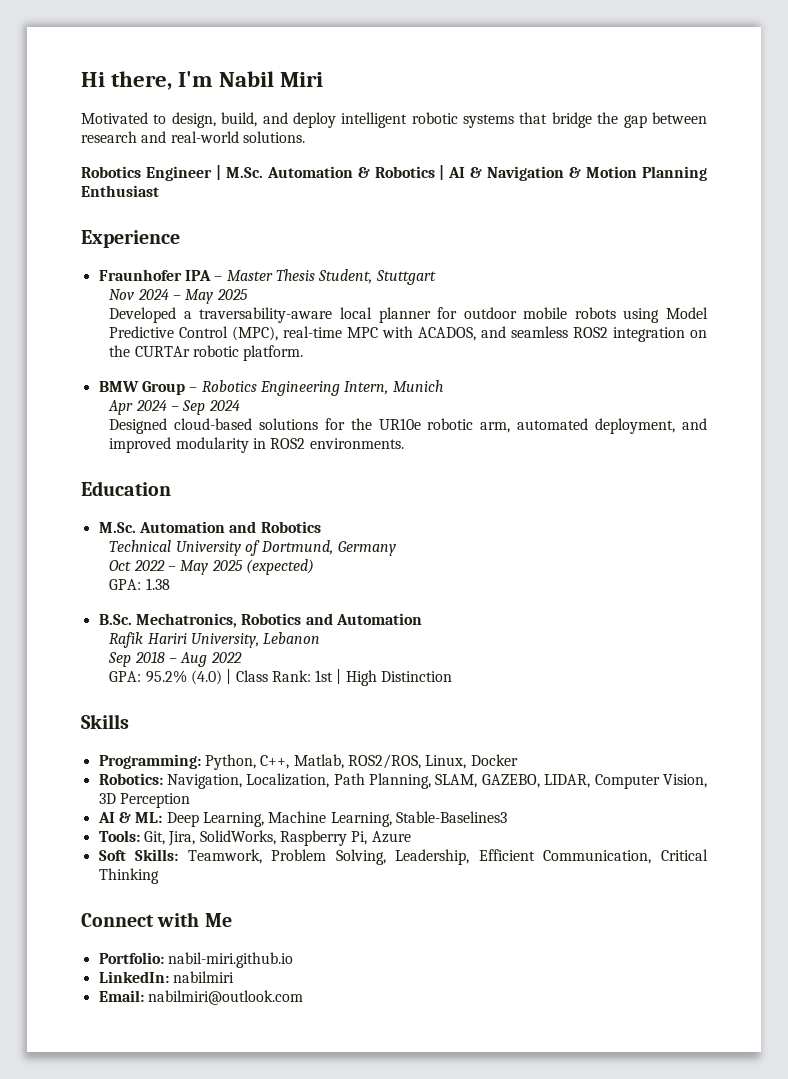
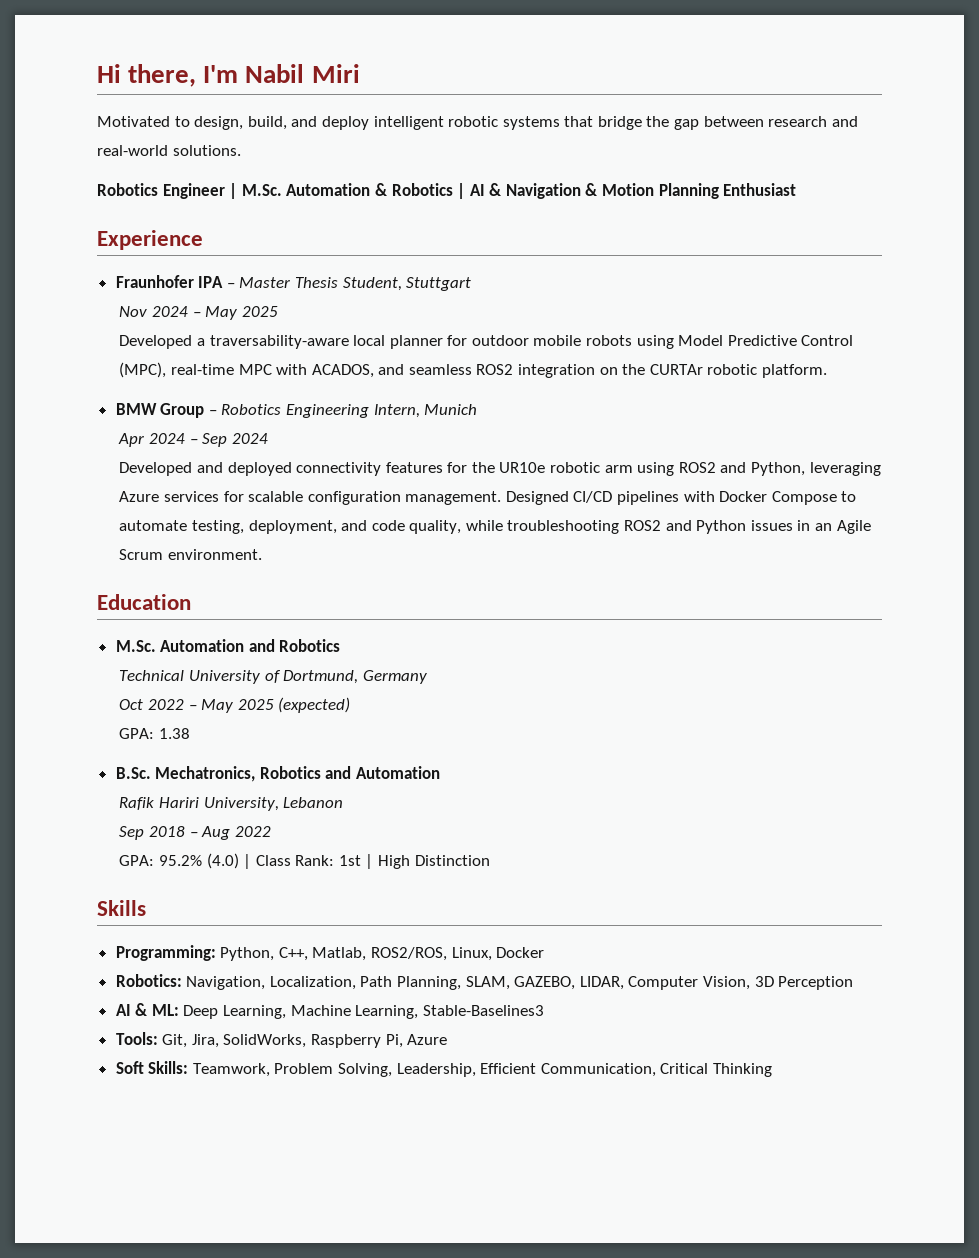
[109,418,707,434] [109,437,404,453] Designed cloud-based solutions for the UR10e robotic arm, automated deployment, and improved modularity in ROS2 environments. -> [119,462,881,476] [119,491,857,505] [119,520,871,534] [119,549,262,560] Developed and deployed connectivity features for the UR10e robotic arm using ROS2 and Python, leveraging Azure services for scalable configuration management. Designed CI/CD pipelines with Docker Compose to automate testing, deployment, and code quality, while troubleshooting ROS2 and Python issues in an Agile Scrum environment.
[81,912,232,927] [98,952,293,968] [98,971,234,983] [98,990,303,1005] // Connect with Me // Portfolio: nabil-miri.github.io // LinkedIn: nabilmiri // Email: nabilmiri@outlook.com -> (773, 1070) none

